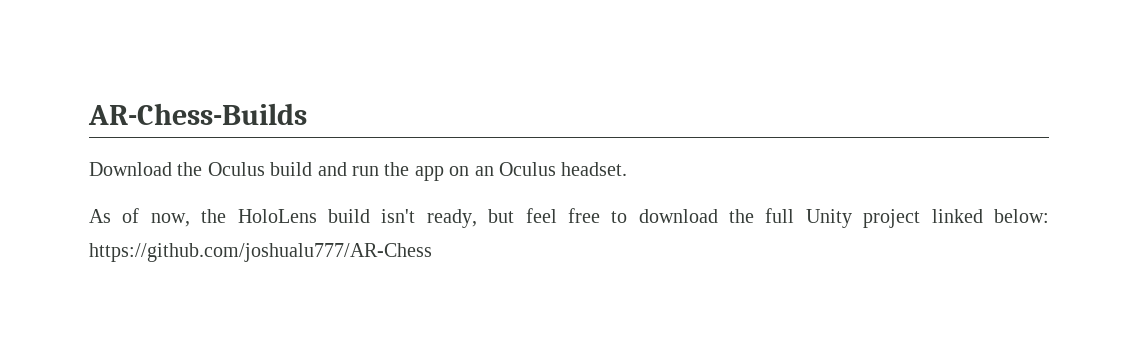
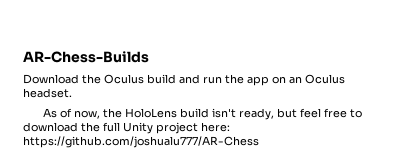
[931,209,1050,223] linked below: -> [201,122,230,132] here:

